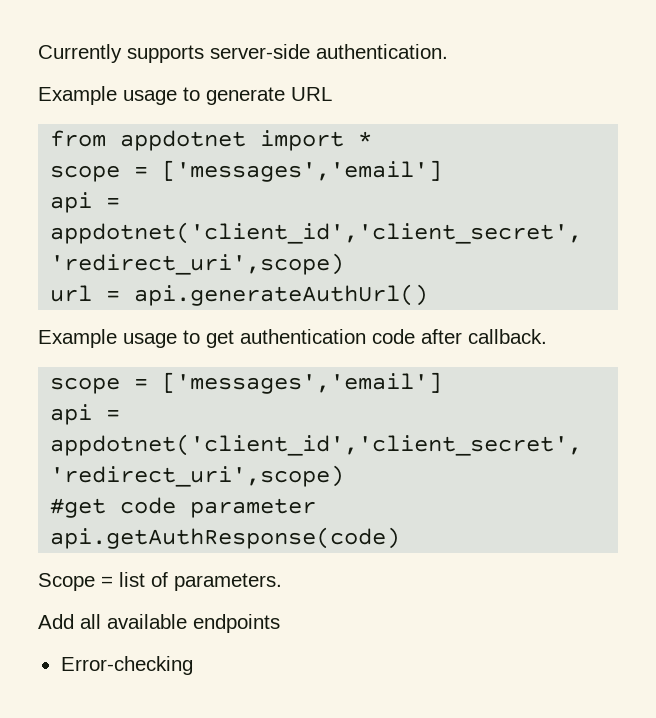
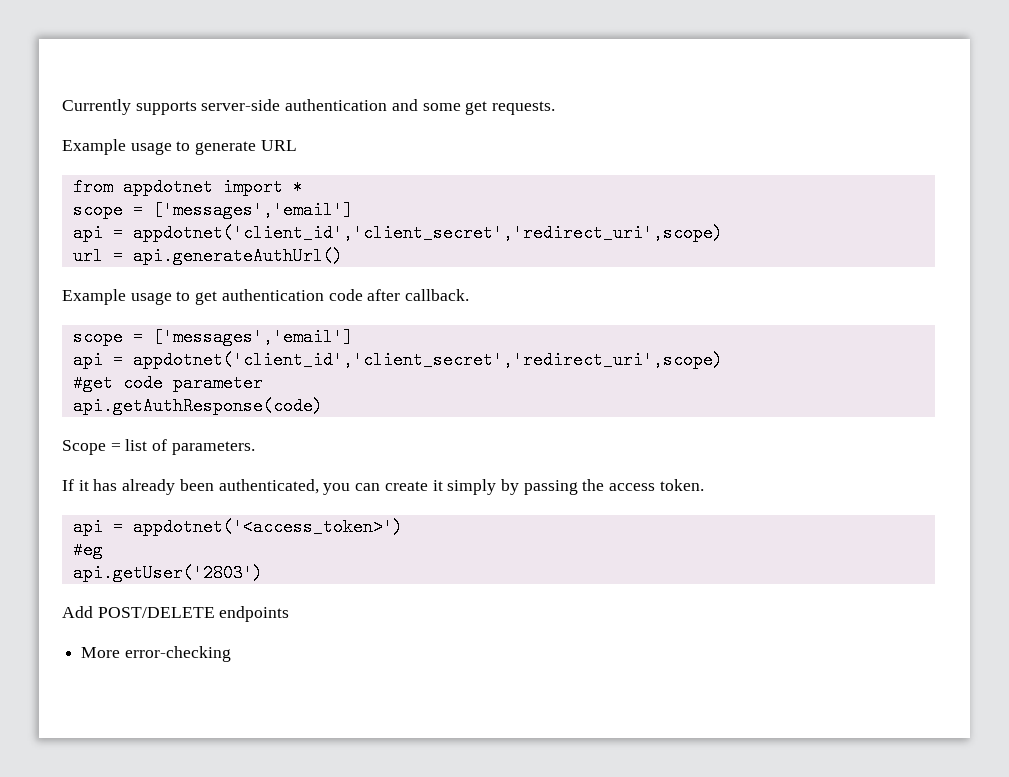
[316,44,448,59] authentication. -> [285,99,556,115] authentication and some get requests.
(282, 582) none -> [62,479,704,495] [72,518,403,536] [72,541,103,559] [72,564,263,582] // If it has already been authenticated, you can create it simply by passing the access token. // api = appdotnet('<access_token>') // #eg // api.getUser('2803')
[80,614,187,629] all available -> [97,607,215,618] POST/DELETE
[60,656,193,675] Error-checking -> [81,646,231,662] More error-checking

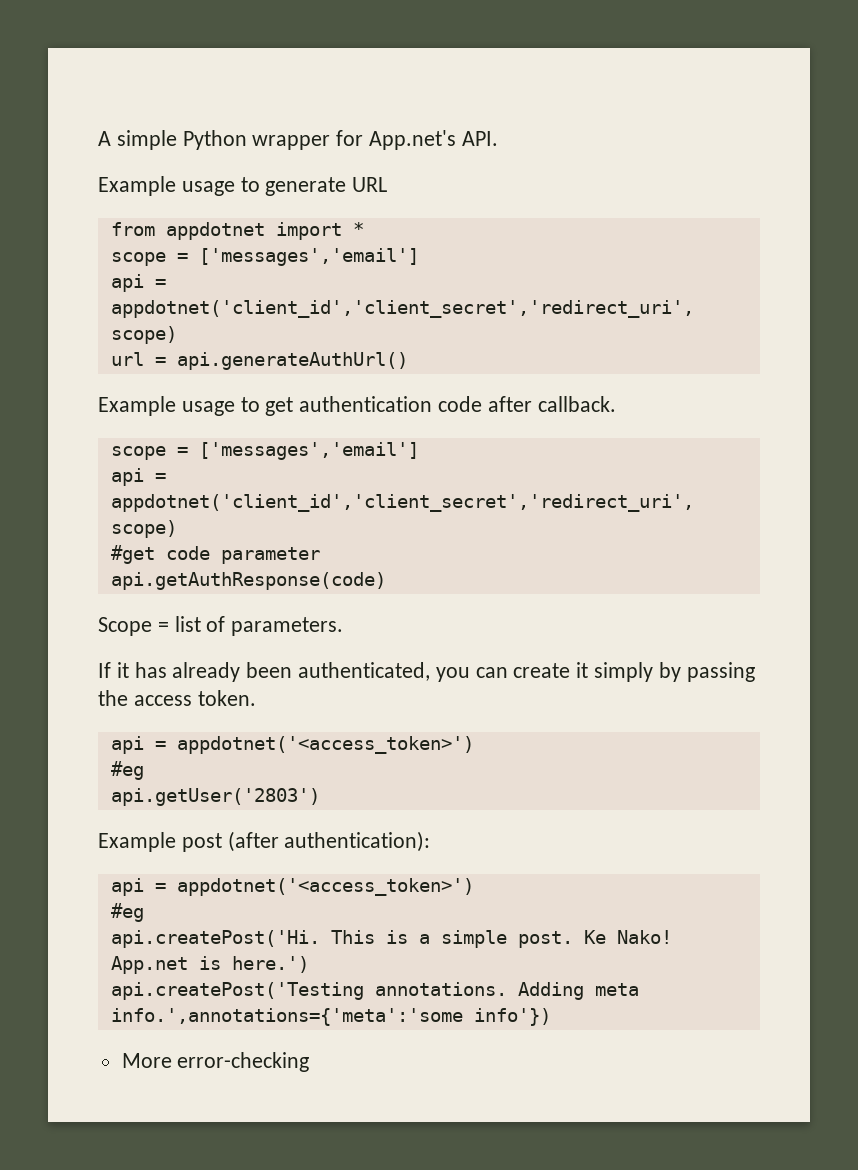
[62,99,556,115] Currently supports server-side authentication and some get requests. -> [98,130,498,150] A simple Python wrapper for App.net's API.
[62,606,290,622] Add POST/DELETE endpoints -> [98,831,431,852] [110,878,474,896] [110,903,144,922] [110,930,672,948] [110,956,309,974] [110,982,639,1000] [110,1008,551,1026] Example post (after authentication): // api = appdotnet('<access_token>') // #eg // api.createPost('Hi. This is a simple post. Ke Nako! App.net is here.') // api.createPost('Testing annotations. Adding meta info.',annotations={'meta':'some info'})

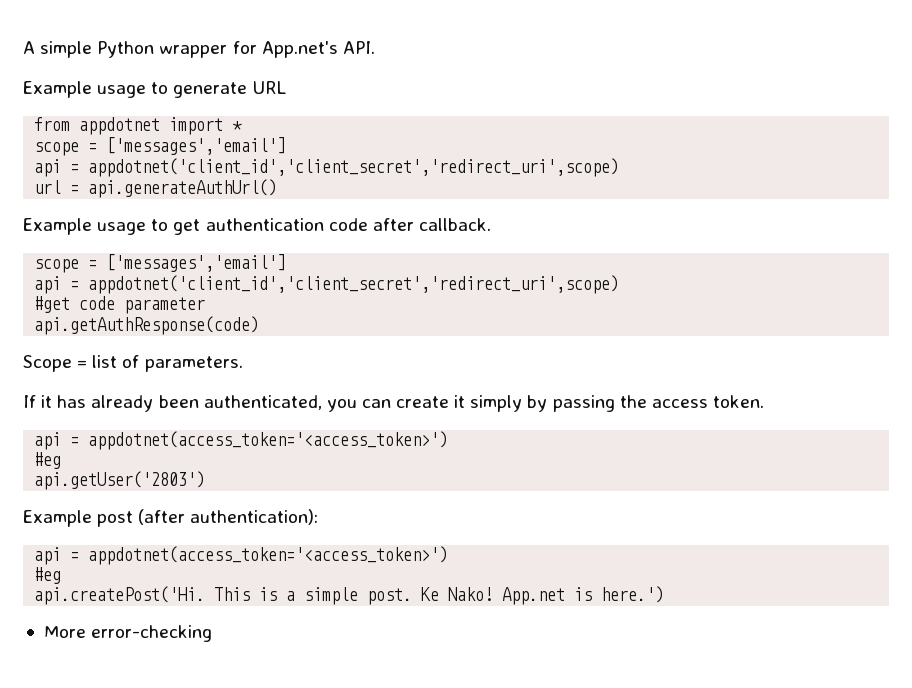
[176,736,474,754] appdotnet('<access_token>') -> [88,431,449,450] appdotnet(access_token='<access_token>')
[176,878,474,896] appdotnet('<access_token>') -> [88,546,449,565] appdotnet(access_token='<access_token>')
[110,982,639,1000] [110,1008,551,1026] // api.createPost('Testing annotations. Adding meta info.',annotations={'meta':'some info'}) -> (665, 594) none

